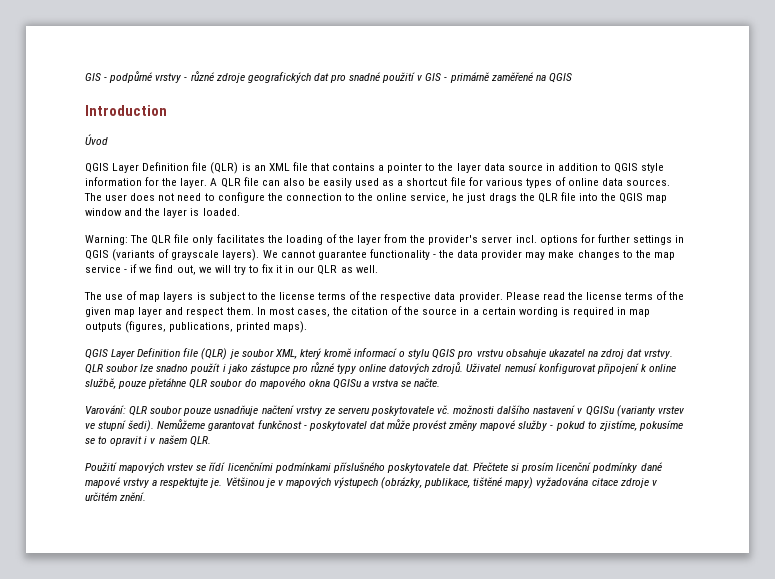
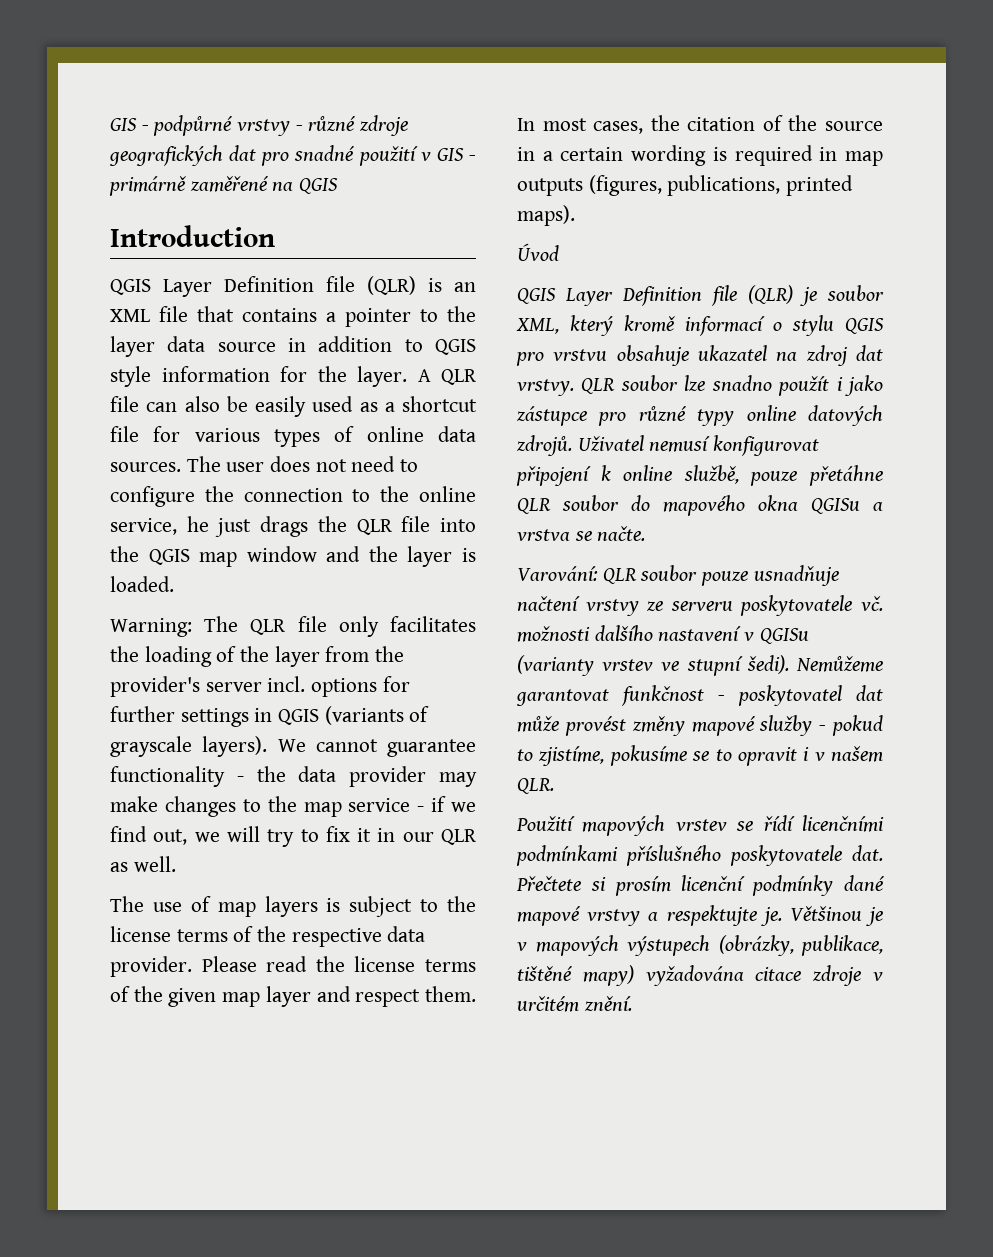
[85,134,108,145] // Úvod -> (275, 236) none
(308, 327) none -> [517,243,559,261] // Úvod

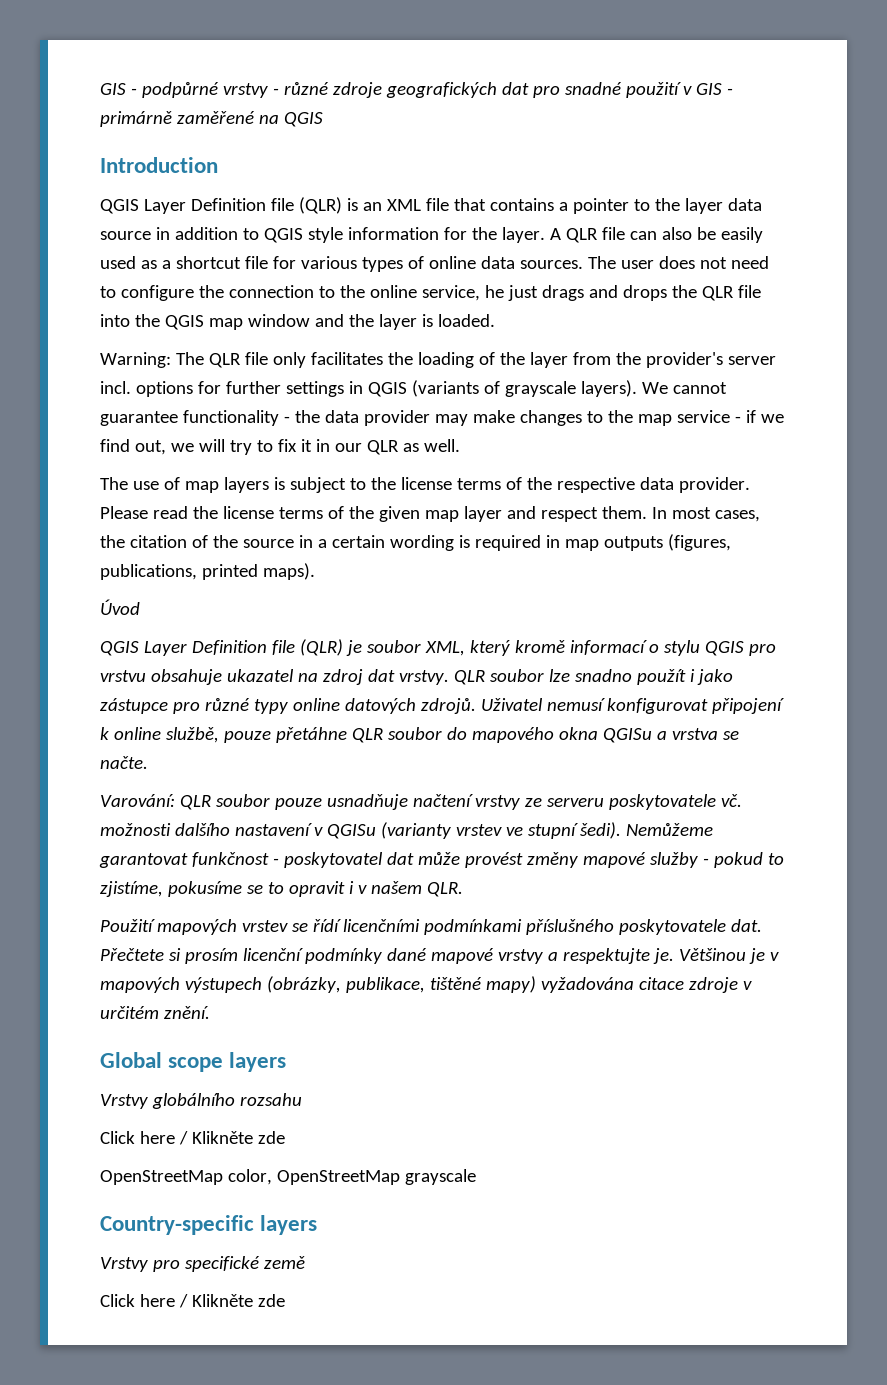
(309, 526) none -> [588,285,667,301] and drops
(632, 1003) none -> [100,1052,287,1072] [100,1093,302,1109] [100,1131,285,1145] [100,1169,476,1185] [100,1215,318,1235] [100,1256,305,1272] [100,1294,285,1308] // Global scope layers // Vrstvy globálního rozsahu // Click here / Klikněte zde // OpenStreetMap color, OpenStreetMap grayscale // Country-specific layers // Vrstvy pro specifické země // Click here / Klikněte zde

